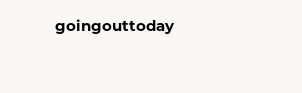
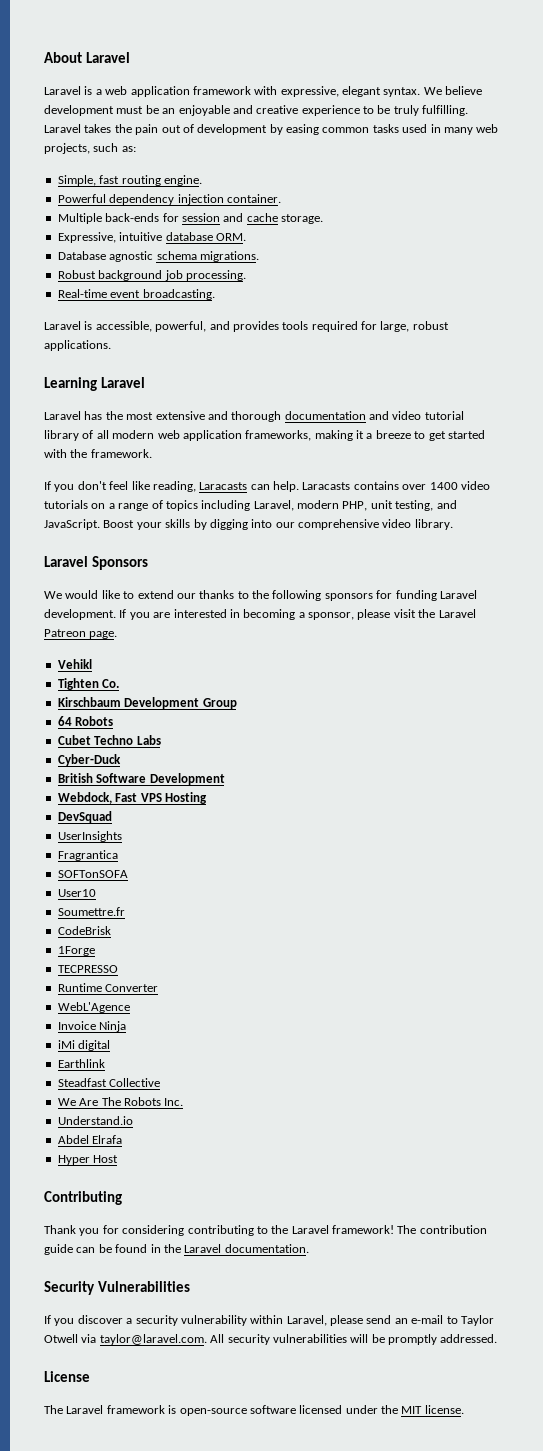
[55,19,175,34] goingouttoday -> [44,52,130,63] [44,86,483,97] [44,105,469,116] [44,124,499,135] [44,143,136,154] [57,175,202,186] [57,194,281,205] [57,213,323,224] [57,232,246,243] [57,251,259,262] [57,270,246,281] [57,289,215,300] [44,321,449,332] [44,340,111,351] [44,377,145,391] [44,411,464,422] [44,430,485,441] [44,449,152,458] [44,481,490,492] [44,500,457,511] [44,519,453,530] [44,556,148,570] [44,590,477,601] [44,609,476,620] [44,629,118,639] [57,659,92,669] [57,678,120,690] [57,697,237,709] [57,716,114,726] [57,735,161,745] [57,754,121,766] [57,773,225,785] [57,792,207,804] [57,811,112,823] [57,831,122,842] [57,850,118,861] [57,870,128,878] [57,889,96,897] [57,907,125,916] [57,926,111,935] [57,946,95,956] [57,965,118,973] [57,983,159,992] [57,1002,130,1013] [57,1021,127,1032] [57,1040,111,1051] [57,1059,105,1068] [57,1078,161,1087] [57,1097,184,1106] [57,1116,133,1125] [57,1135,123,1144] [57,1155,119,1165] [44,1191,122,1205] [44,1225,487,1236] [44,1244,309,1255] [44,1281,190,1295] [44,1315,494,1326] [44,1334,498,1345] [44,1371,90,1382] [44,1405,464,1416] About Laravel // Laravel is a web application framework with expressive, elegant syntax. We believe development must be an enjoyable and creative experience to be truly fulfilling. Laravel takes the pain out of development by easing common tasks used in many web projects, such as: // Simple, fast routing engine. // Powerful dependency injection container. // Multiple back-ends for session and cache storage. // Expressive, intuitive database ORM. // Database agnostic schema migrations. // Robust background job processing. // Real-time event broadcasting. // Laravel is accessible, powerful, and provides tools required for large, robust applications. // Learning Laravel // Laravel has the most extensive and thorough documentation and video tutorial library of all modern web application frameworks, making it a breeze to get started with the framework. // If you don't feel like reading, Laracasts can help. Laracasts contains over 1400 video tutorials on a range of topics including Laravel, modern PHP, unit testing, and JavaScript. Boost your skills by digging into our comprehensive video library. // Laravel Sponsors // We would like to extend our thanks to the following sponsors for funding Laravel development. If you are interested in becoming a sponsor, please visit the Laravel Patreon page. // Vehikl // Tighten Co. // Kirschbaum Development Group // 64 Robots // Cubet Techno Labs // Cyber-Duck // British Software Development // Webdock, Fast VPS Hosting // DevSquad // UserInsights // Fragrantica // SOFTonSOFA // User10 // Soumettre.fr // CodeBrisk // 1Forge // TECPRESSO // Runtime Converter // WebL'Agence // Invoice Ninja // iMi digital // Earthlink // Steadfast Collective // We Are The Robots Inc. // Understand.io // Abdel Elrafa // Hyper Host // Contributing // Thank you for considering contributing to the Laravel framework! The contribution guide can be found in the Laravel documentation. // Security Vulnerabilities // If you discover a security vulnerability within Laravel, please send an e-mail to Taylor Otwell via taylor@laravel.com. All security vulnerabilities will be promptly addressed. // License // The Laravel framework is open-source software licensed under the MIT license.

